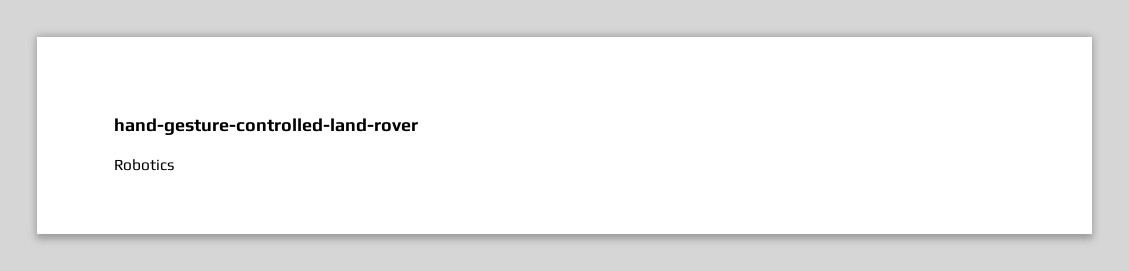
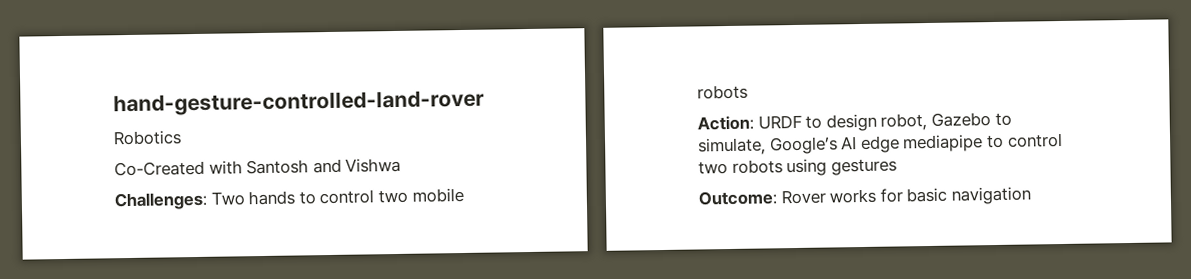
(174, 165) none -> [114,157,402,177] [114,187,464,211] [697,84,748,100] [697,112,1012,132] [697,132,1063,156] [698,158,897,177] [698,186,1032,206] // Co-Created with Santosh and Vishwa // Challenges: Two hands to control two mobile robots // Action: URDF to design robot, Gazebo to simulate, Google’s AI edge mediapipe to control two robots using gestures // Outcome: Rover works for basic navigation

